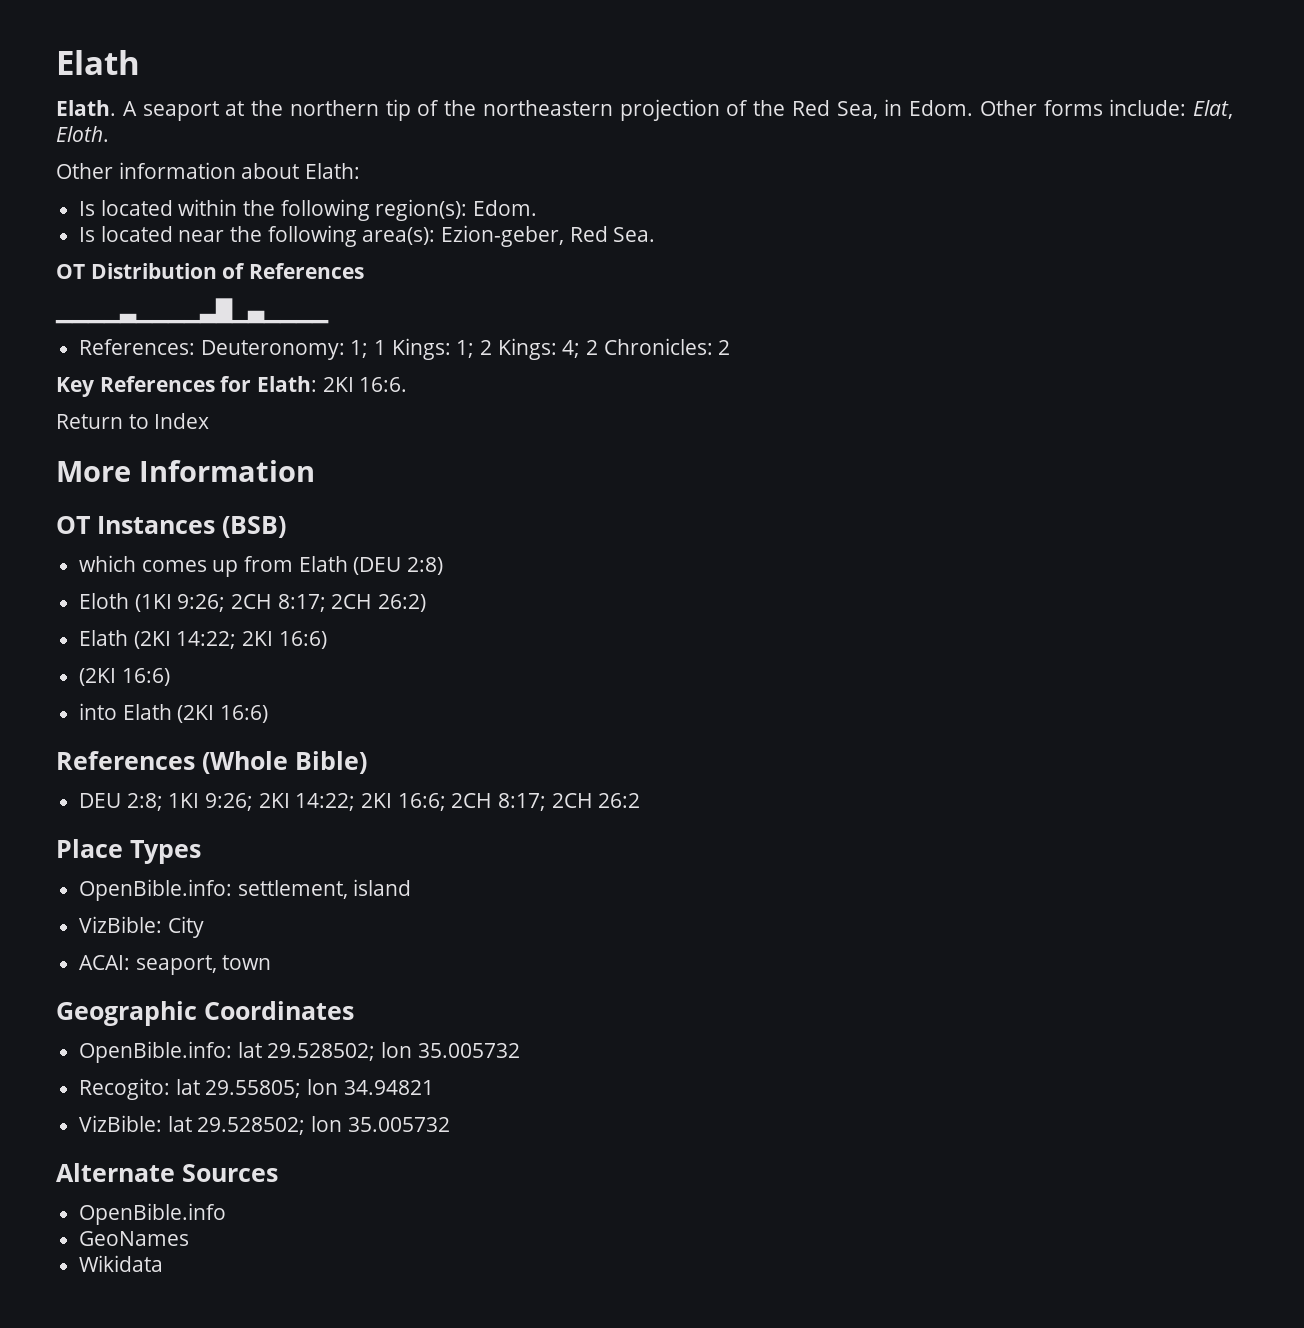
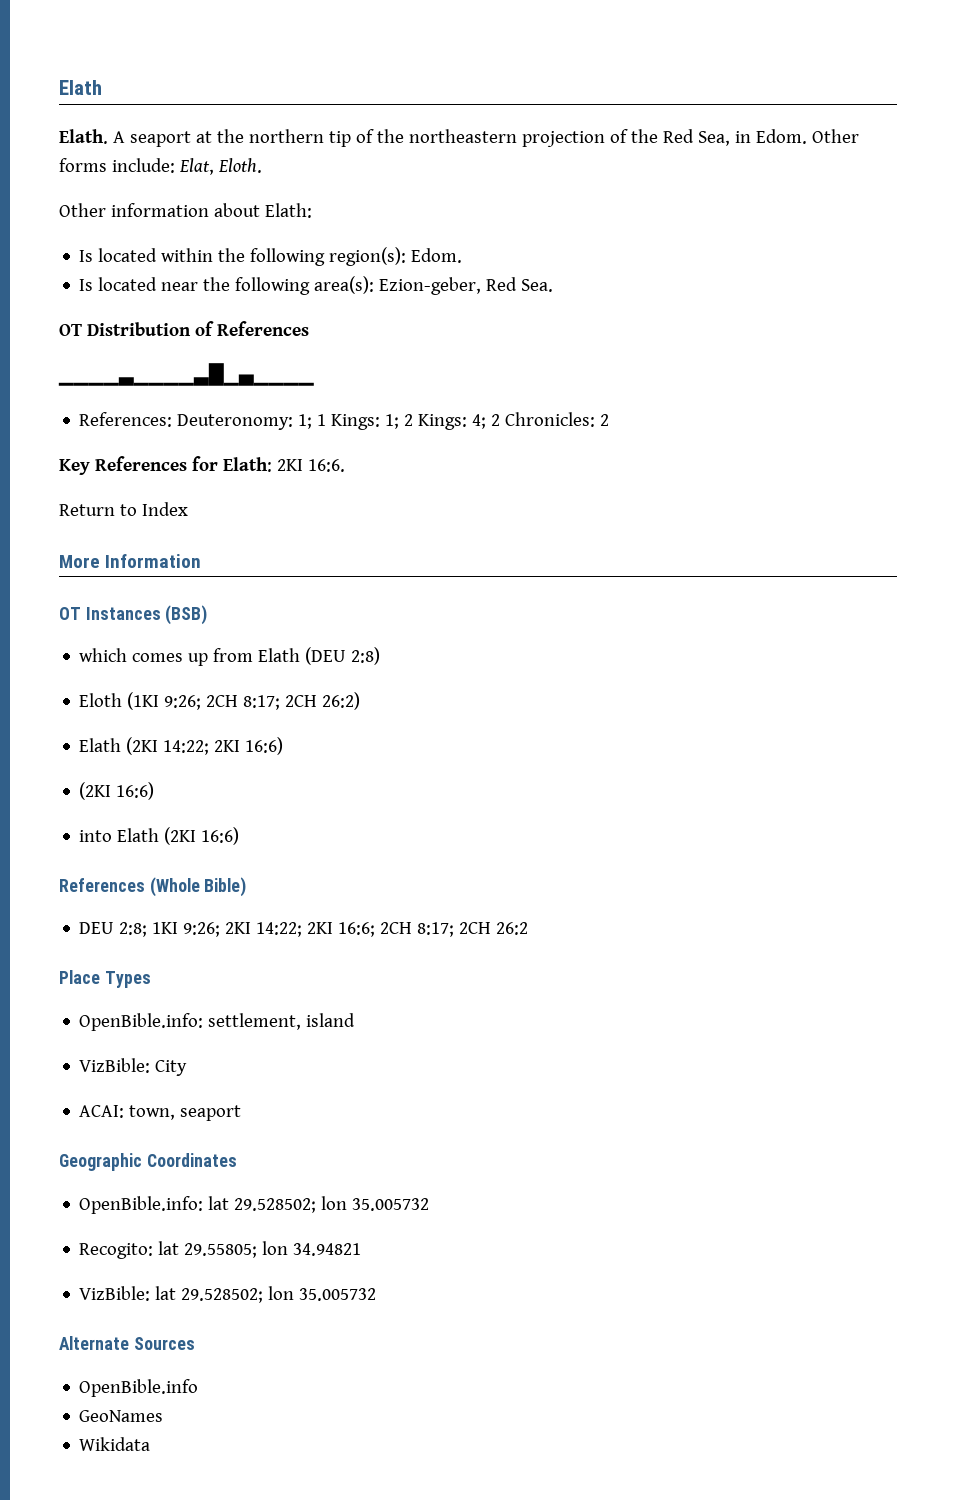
[135,955,272,975] seaport, town -> [129,1105,242,1121] town, seaport

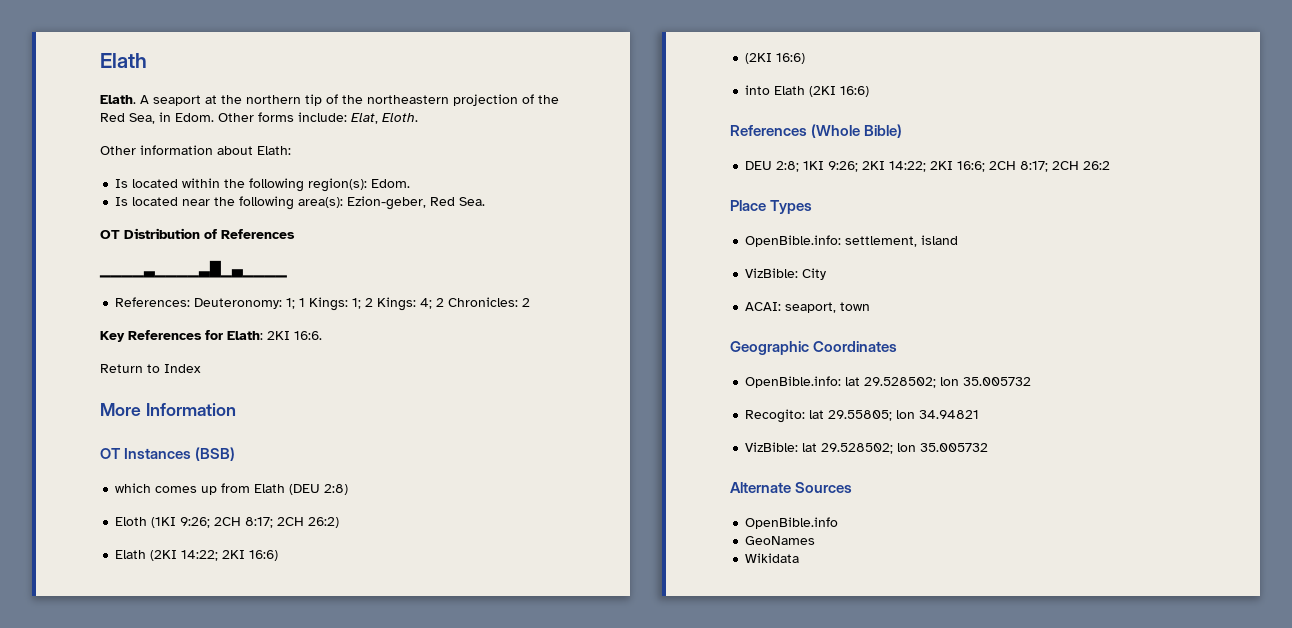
[129,1105,242,1121] town, seaport -> [785,302,871,313] seaport, town

